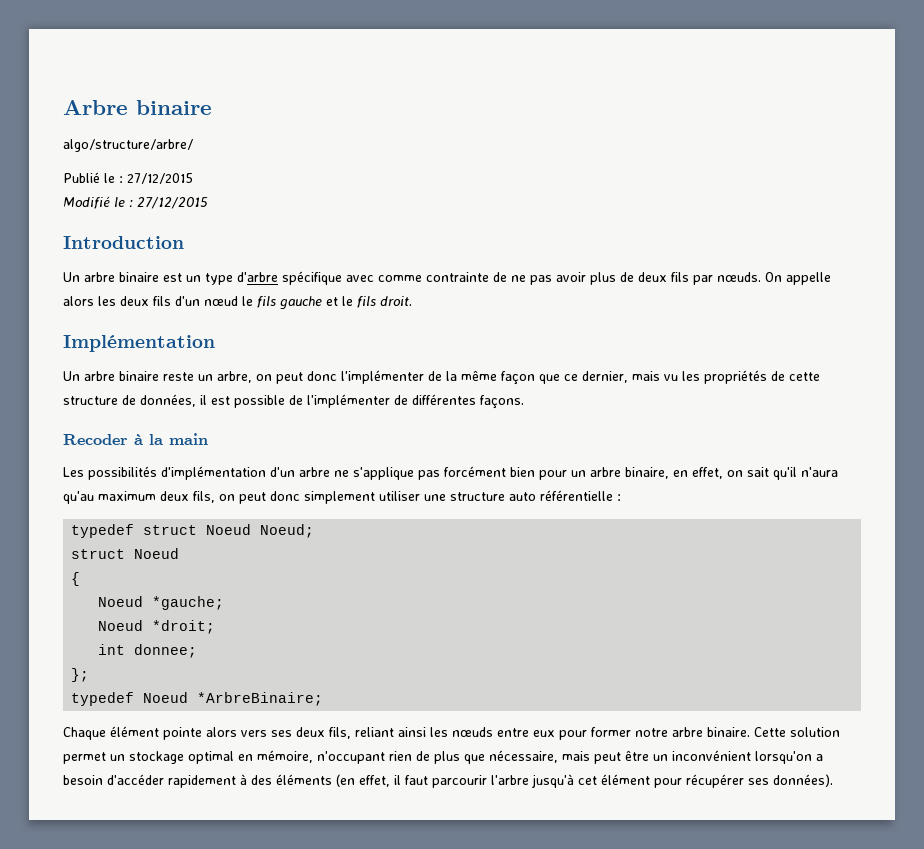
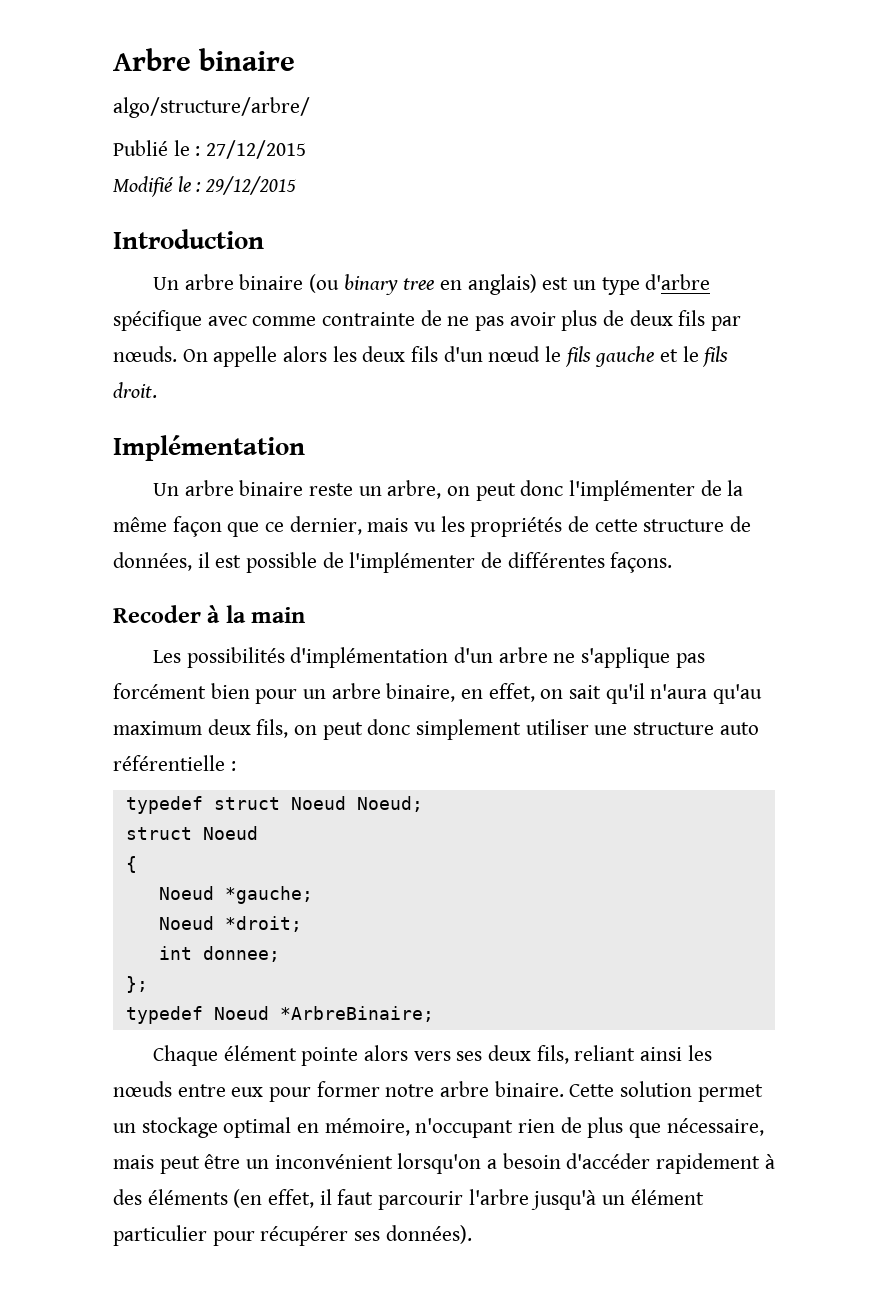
[137,197,208,209] 27/12/2015 -> [205,176,297,195] 29/12/2015
(159, 277) none -> [309,274,537,295] (ou binary tree en anglais)
[578,774,650,785] cet élément -> [602,1189,704,1205] [113,1225,207,1246] un élément particulier

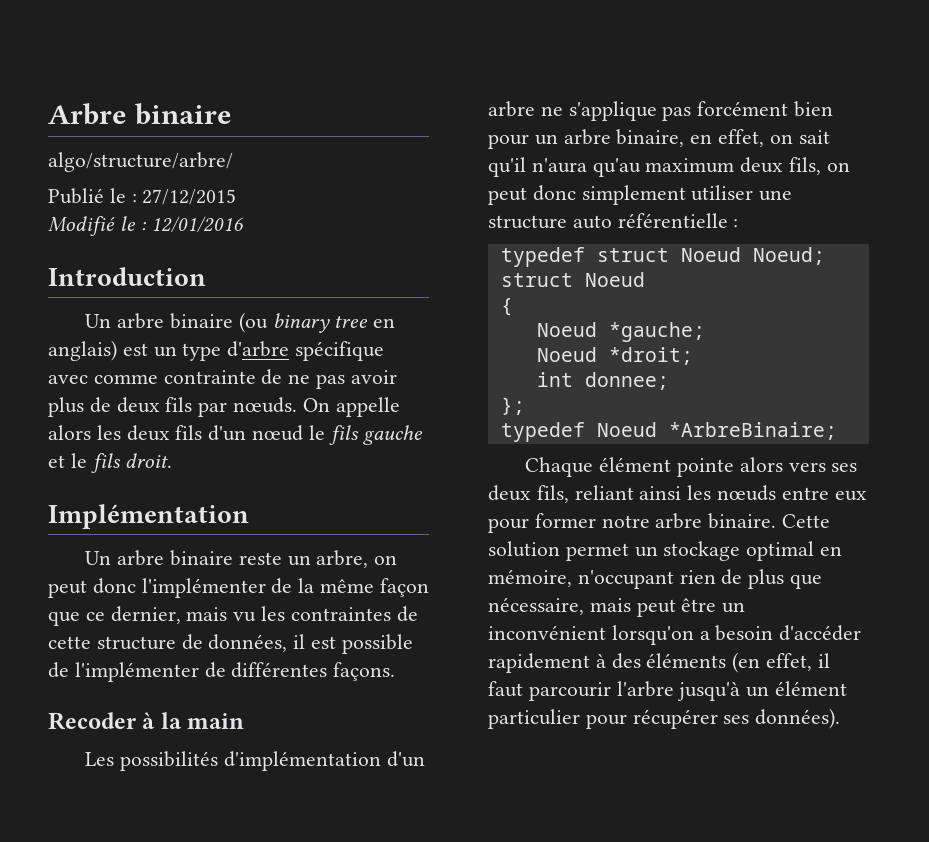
[205,176,297,195] 29/12/2015 -> [151,216,245,232] 12/01/2016
[470,517,563,537] propriétés -> [290,607,391,621] contraintes

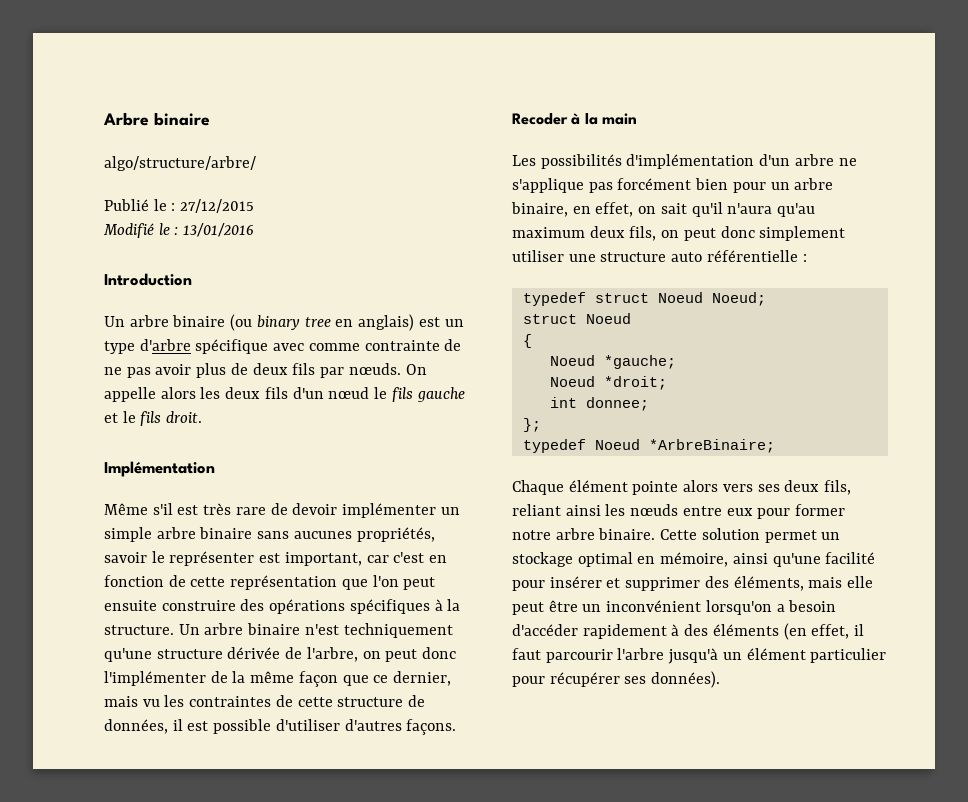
[151,216,245,232] 12/01/2016 -> [183,223,255,237] 13/01/2016
[85,550,369,568] Un arbre binaire reste un arbre, -> [104,503,460,518] [104,527,435,542] [104,551,448,566] [104,575,436,590] [104,599,461,614] [104,623,453,638] [104,647,358,662] Même s'il est très rare de devoir implémenter un simple arbre binaire sans aucunes propriétés, savoir le représenter est important, car c'est en fonction de cette représentation que l'on peut ensuite construire des opérations spécifiques à la structure. Un arbre binaire n'est techniquement qu'une structure dérivée de l'arbre,
[48,662,328,682] de l'implémenter de différentes -> [275,719,402,731] d'utiliser d'autres
[577,569,823,589] [488,597,631,615] n'occupant rien de plus que nécessaire, mais -> [732,552,876,567] [512,576,874,591] ainsi qu'une facilité pour insérer et supprimer des éléments, mais elle

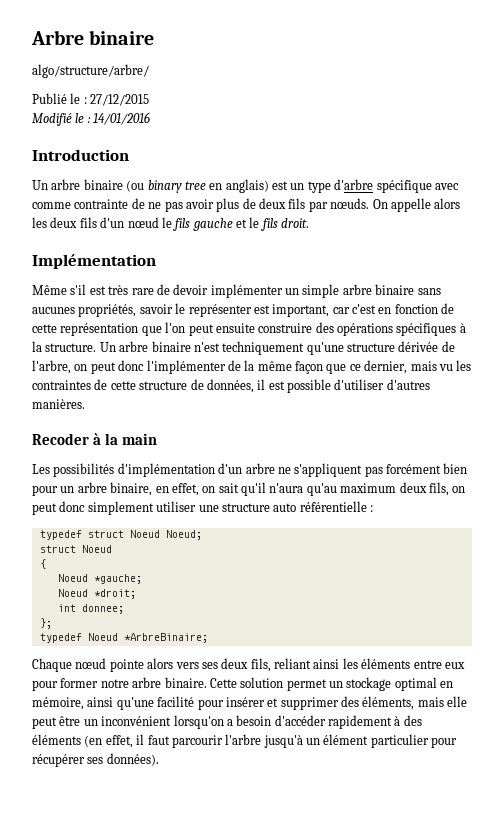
[183,223,255,237] 13/01/2016 -> [93,112,151,125] 14/01/2016
[406,719,457,735] façons. -> [32,399,85,409] manières.
[512,178,584,193] s'applique -> [294,463,363,477] s'appliquent
[568,480,628,492] élément -> [75,658,107,669] nœud
[630,504,679,516] nœuds -> [361,658,411,669] éléments

